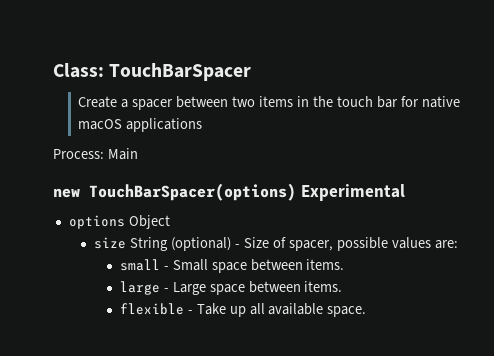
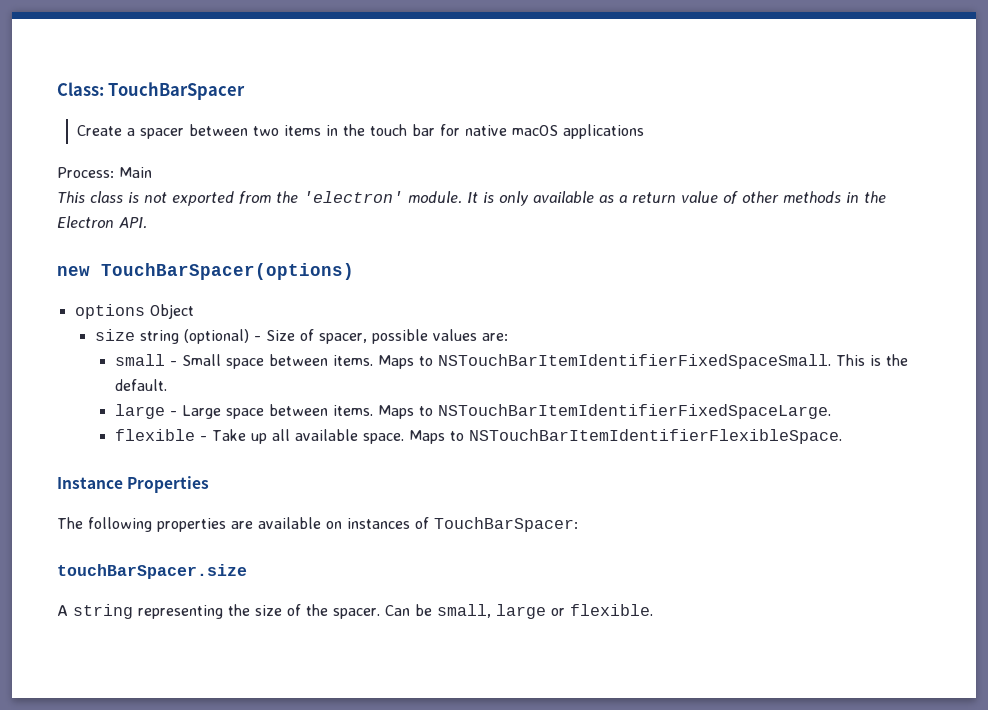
(138, 154) none -> [57,191,886,206] [57,216,147,229] // This class is not exported from the 'electron' module. It is only available as a return value of other methods in the Electron API.
[300,184,405,201] Experimental -> (354, 271) none
[130,237,169,251] String -> [139,330,179,344] string
(345, 264) none -> [377,354,908,369] [114,379,167,391] Maps to NSTouchBarItemIdentifierFixedSpaceSmall. This is the default.
(343, 286) none -> [377,404,831,419] Maps to NSTouchBarItemIdentifierFixedSpaceLarge.
(367, 311) none -> [408,429,842,444] [57,476,210,493] [57,517,578,532] [57,564,247,579] [57,604,653,619] Maps to NSTouchBarItemIdentifierFlexibleSpace. // Instance Properties // The following properties are available on instances of TouchBarSpacer: // touchBarSpacer.size // A string representing the size of the spacer. Can be small, large or flexible.

